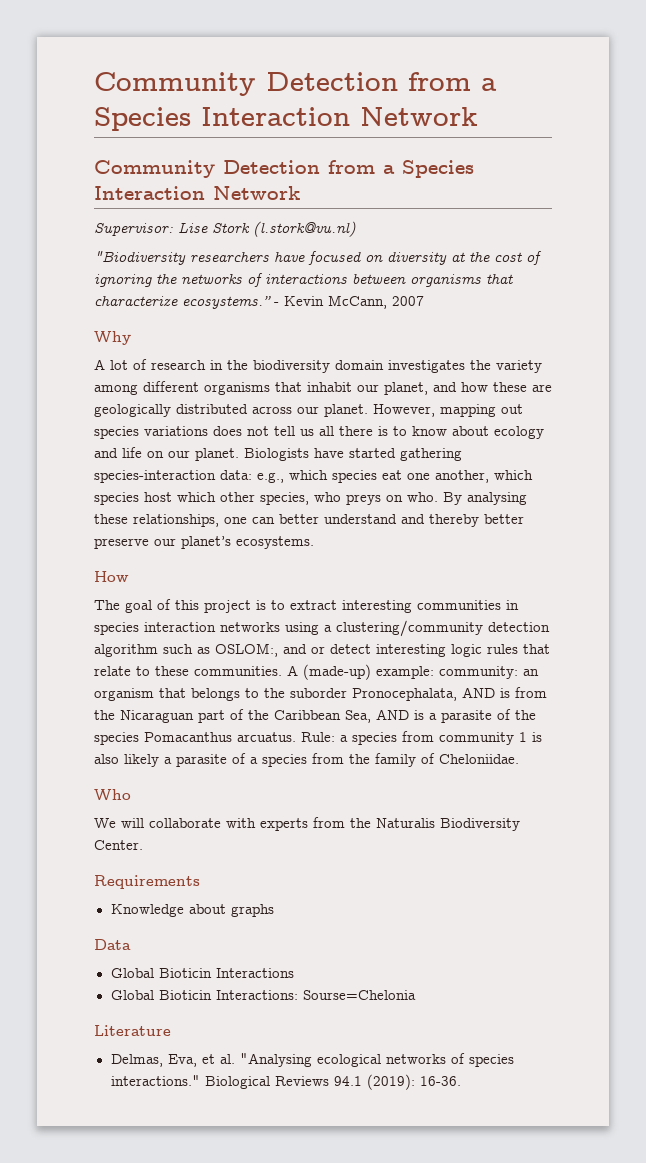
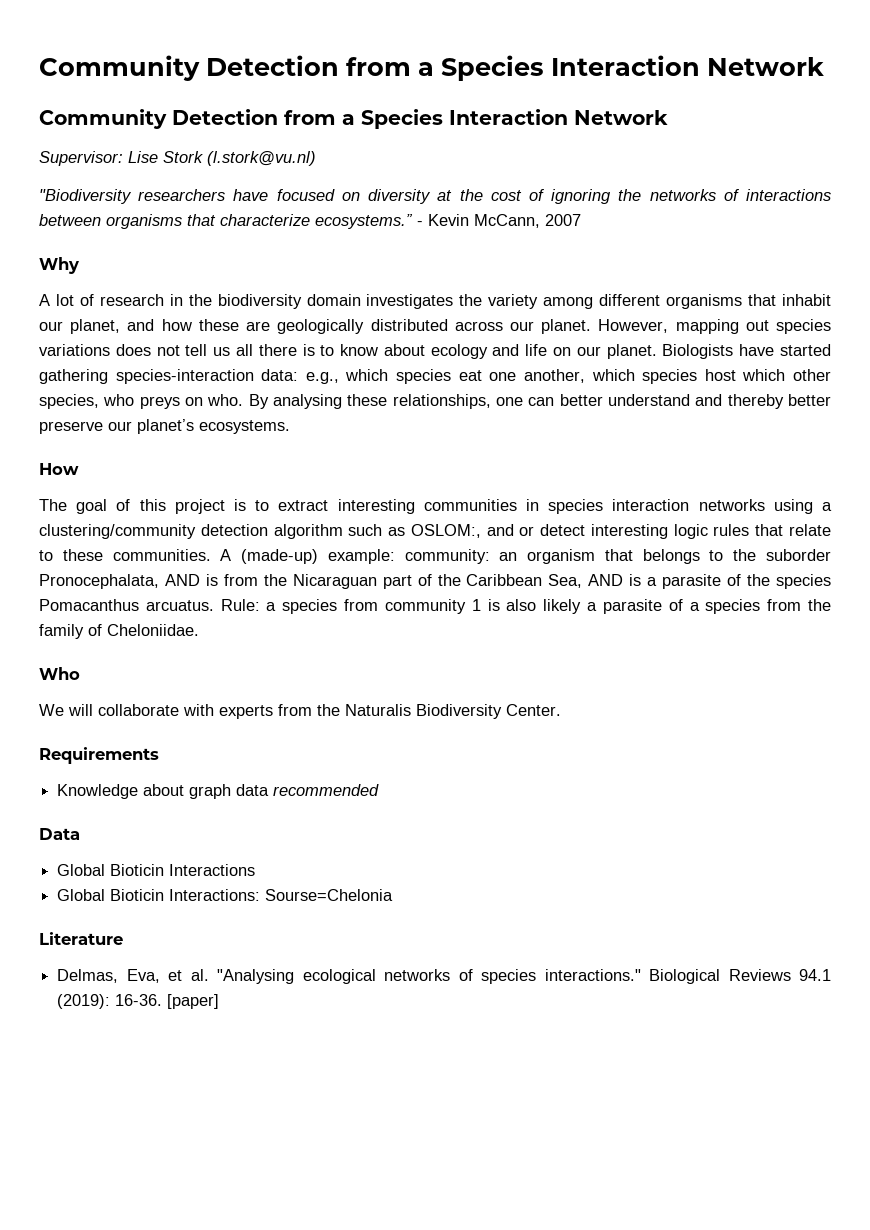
[230,904,274,917] graphs -> [189,784,380,799] graph data recommended
(461, 1081) none -> [167,994,220,1009] [paper]

